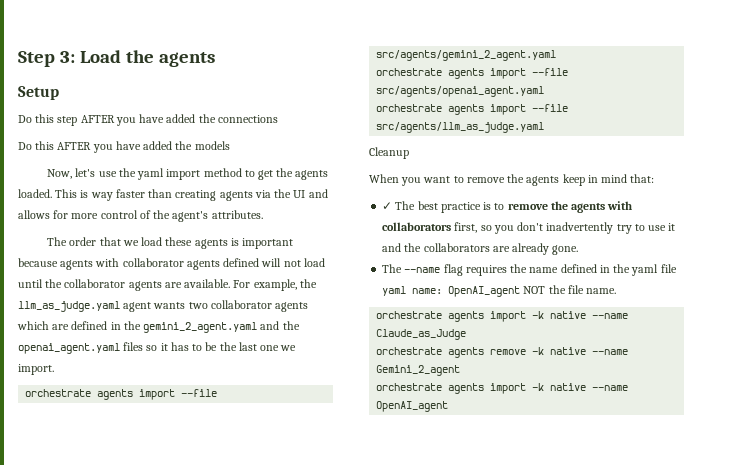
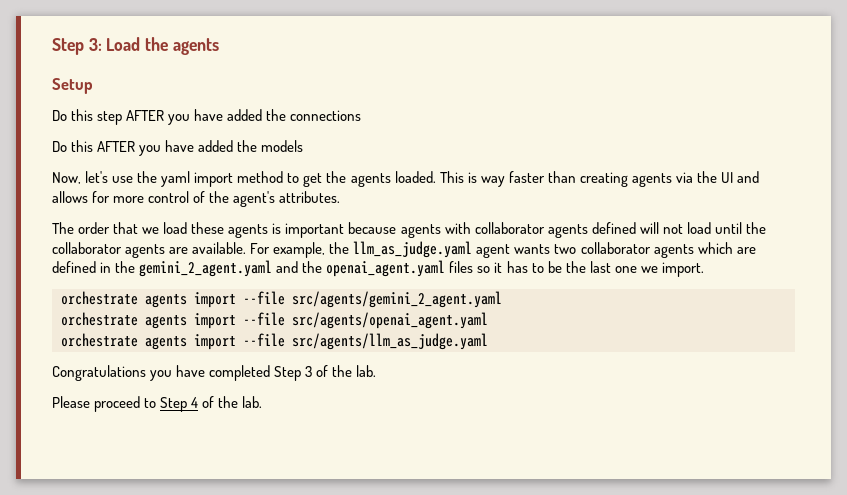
[369,147,409,159] [369,174,655,186] [382,201,633,213] [382,222,676,234] [382,243,579,255] [382,264,677,276] [382,285,617,297] [376,311,629,322] [376,329,467,340] [376,347,629,358] [376,365,461,376] [376,383,629,394] [376,401,449,412] Cleanup // When you want to remove the agents keep in mind that: // ✓ The best practice is to remove the agents with collaborators first, so you don't inadvertently try to use it and the collaborators are already gone. // The --name flag requires the name defined in the yaml file yaml name: OpenAI_agent NOT the file name. // orchestrate agents import -k native --name Claude_as_Judge // orchestrate agents remove -k native --name Gemini_2_agent // orchestrate agents import -k native --name OpenAI_agent -> [52,365,377,381] [52,396,263,412] Congratulations you have completed Step 3 of the lab. // Please proceed to Step 4 of the lab.

